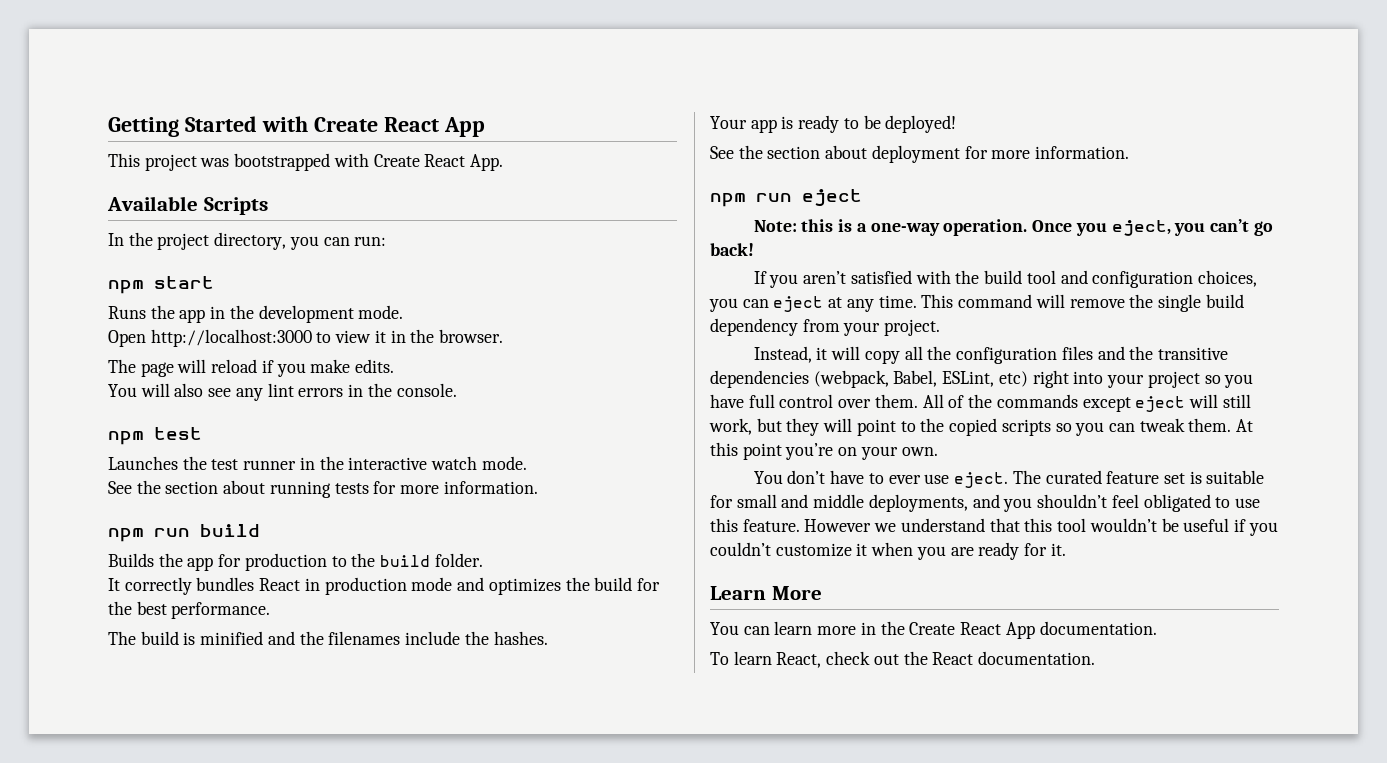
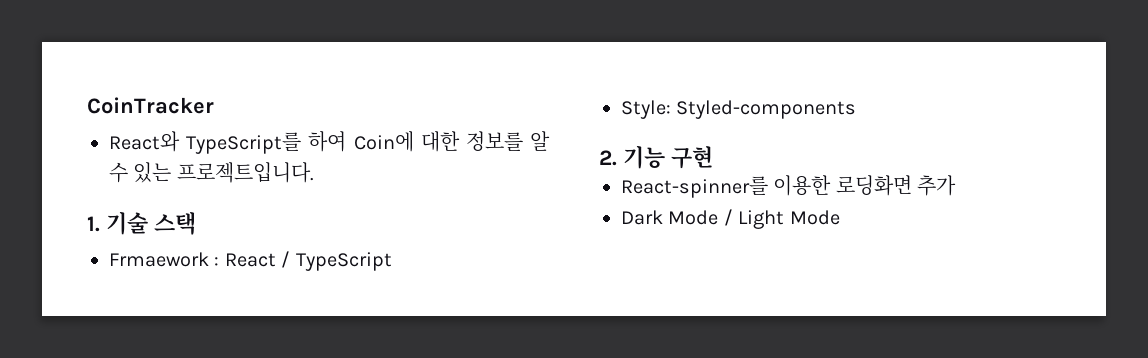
[108,116,485,137] [108,153,504,171] [107,196,268,215] [108,232,387,250] [108,276,214,294] [108,305,404,323] [108,329,504,347] [108,359,395,377] [108,383,457,401] [108,427,202,445] [108,456,527,470] [108,480,538,498] [108,524,260,542] [108,553,483,571] [108,577,660,595] [108,601,271,619] [108,631,548,645] [710,115,957,133] [710,145,1130,163] [710,189,862,207] [753,219,1273,236] [710,243,754,256] [753,270,1258,288] [709,294,1244,312] [710,318,941,336] [753,346,1229,364] [710,370,1254,388] [710,394,1251,412] [709,418,1254,436] [710,442,938,460] [753,470,1265,488] [710,494,1260,512] [710,518,1278,536] [710,542,1066,560] [710,586,822,600] [710,621,1157,639] [710,651,1096,668] Getting Started with Create React App // This project was bootstrapped with Create React App. // Available Scripts // In the project directory, you can run: // npm start // Runs the app in the development mode. // Open http://localhost:3000 to view it in the browser. // The page will reload if you make edits. // You will also see any lint errors in the console. // npm test // Launches the test runner in the interactive watch mode. // See the section about running tests for more information. // npm run build // Builds the app for production to the build folder. // It correctly bundles React in production mode and optimizes the build for the best performance. // The build is minified and the filenames include the hashes. // Your app is ready to be deployed! // See the section about deployment for more information. // npm run eject // Note: this is a one-way operation. Once you eject, you can’t go back! // If you aren’t satisfied with the build tool and configuration choices, you can eject at any time. This command will remove the single build dependency from your project. // Instead, it will copy all the configuration files and the transitive dependencies (webpack, Babel, ESLint, etc) right into your project so you have full control over them. All of the commands except eject will still work, but they will point to the copied scripts so you can tweak them. At this point you’re on your own. // You don’t have to ever use eject. The curated feature set is suitable for small and middle deployments, and you shouldn’t feel obligated to use this feature. However we understand that this tool wouldn’t be useful if you couldn’t customize it when you are ready for it. // Learn More // You can learn more in the Create React App documentation. // To learn React, check out the React documentation. -> [87,97,214,114] [109,131,551,154] [109,162,314,183] [87,211,196,235] [109,251,392,271] [621,100,857,119] [599,145,713,169] [621,175,957,198] [621,209,840,229] CoinTracker // React와 TypeScript를 하여 Coin에 대한 정보를 알 수 있는 프로젝트입니다. // 1. 기술 스택 // Frmaework : React / TypeScript // Style: Styled-components // 2. 기능 구현 // React-spinner를 이용한 로딩화면 추가 // Dark Mode / Light Mode

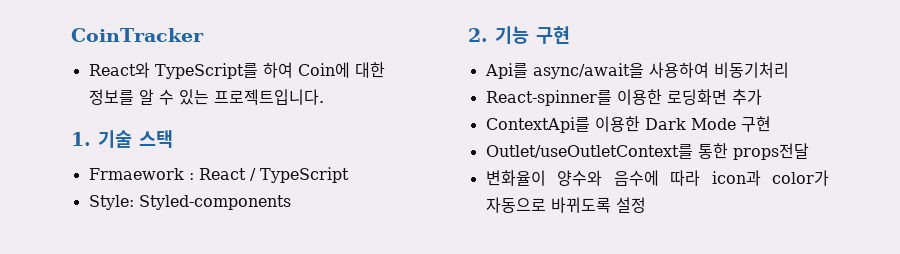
(713, 157) none -> [484,62,789,79] // Api를 async/await을 사용하여 비동기처리
[621,209,840,229] Dark Mode / Light Mode -> [485,116,771,133] [485,143,809,160] [485,170,829,186] [485,197,646,213] ContextApi를 이용한 Dark Mode 구현 // Outlet/useOutletContext를 통한 props전달 // 변화율이 양수와 음수에 따라 icon과 color가 자동으로 바뀌도록 설정

